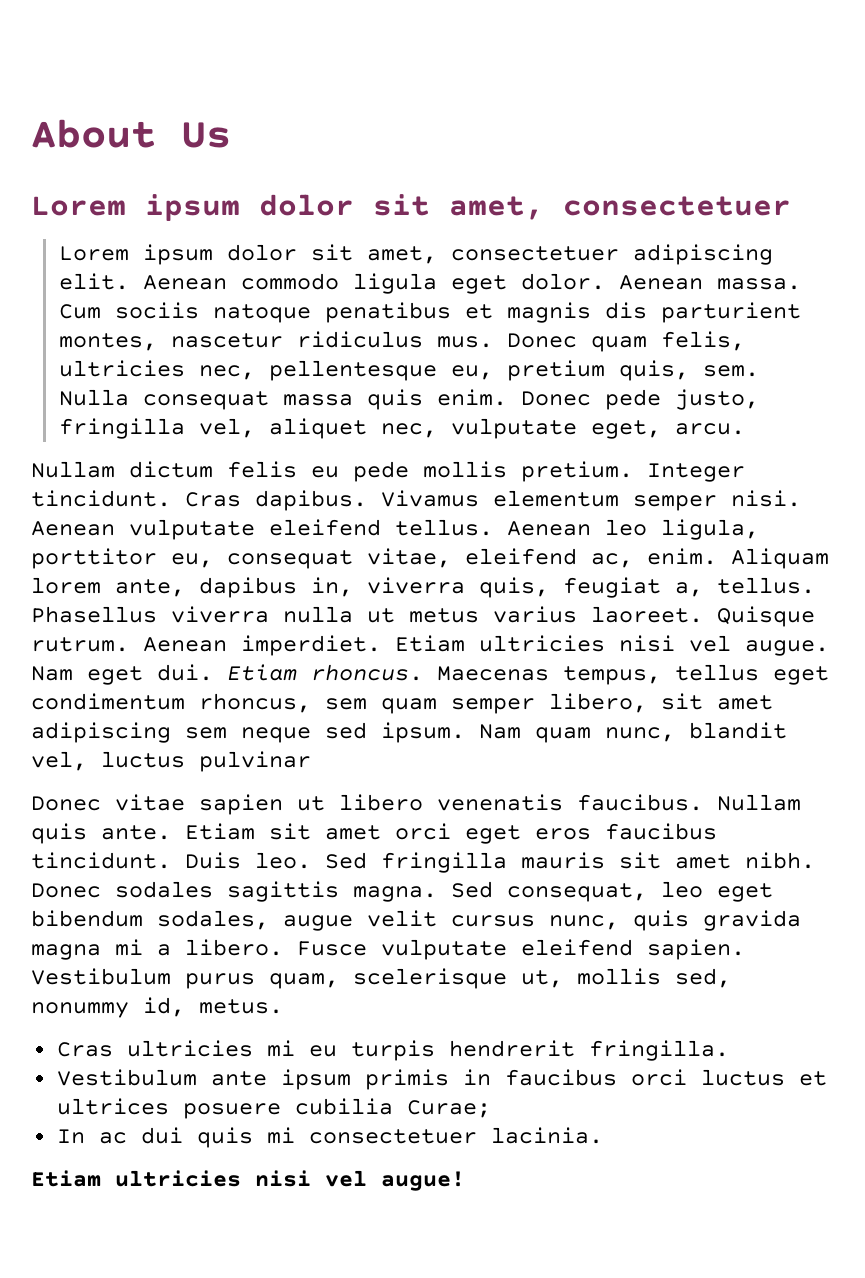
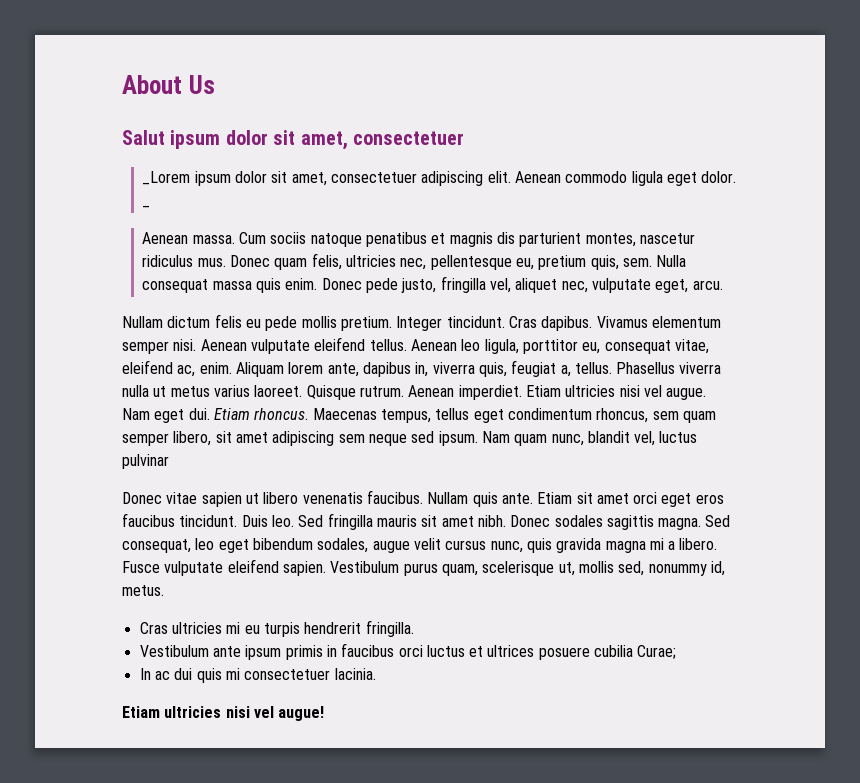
[31,196,126,216] Lorem -> [122,130,165,145] Salut
[59,246,130,261] Lorem -> [142,171,191,185] _Lorem
(606, 281) none -> [142,205,151,208] _ //

